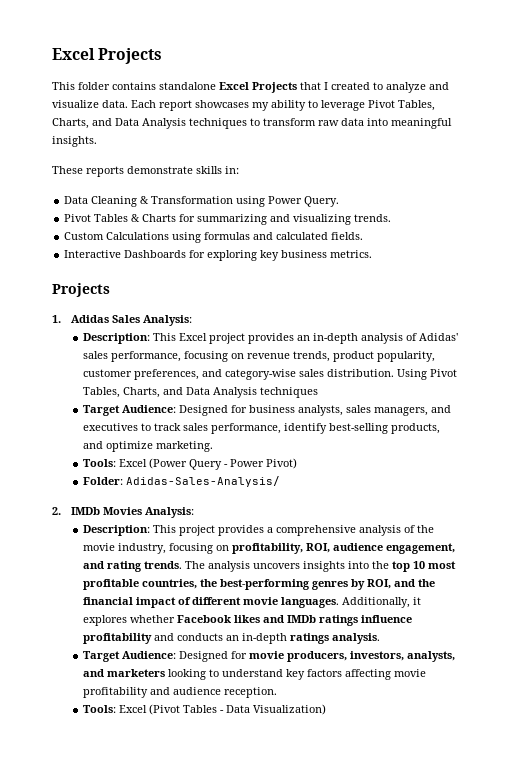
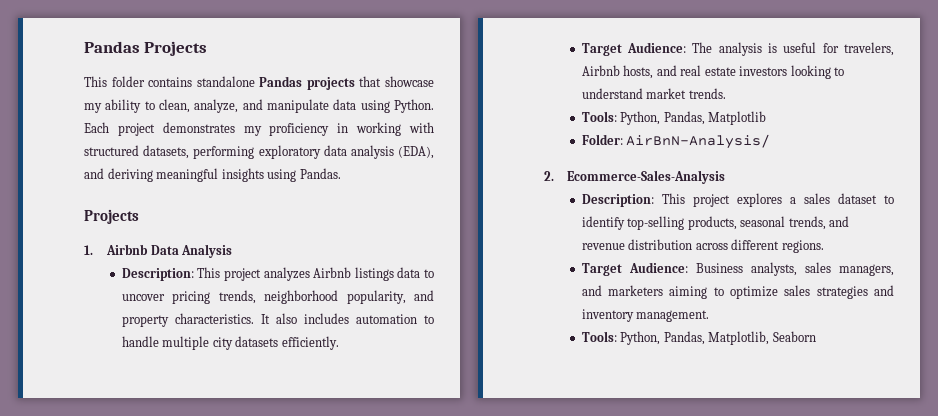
[52,48,95,60] Excel -> [84,41,140,53] Pandas
[219,82,449,93] [52,100,435,111] [52,118,452,129] [52,136,97,147] [52,166,239,177] [64,196,340,207] [64,214,392,225] [64,232,364,243] [64,250,373,261] Excel Projects that I created to analyze and visualize data. Each report showcases my ability to leverage Pivot Tables, Charts, and Data Analysis techniques to transform raw data into meaningful insights. // These reports demonstrate skills in: // Data Cleaning & Transformation using Power Query. // Pivot Tables & Charts for summarizing and visualizing trends. // Custom Calculations using formulas and calculated fields. // Interactive Dashboards for exploring key business metrics. -> [259,76,434,90] [84,99,434,113] [84,122,434,136] [84,145,434,159] [84,168,341,182] Pandas projects that showcase my ability to clean, analyze, and manipulate data using Python. Each project demonstrates my proficiency in working with structured datasets, performing exploratory data analysis (EDA), and deriving meaningful insights using Pandas.
[71,315,193,326] [83,333,459,344] [83,351,436,362] [83,369,458,380] [83,387,319,398] [83,405,452,416] [83,423,441,434] [83,441,214,452] [83,458,298,470] [83,476,281,487] [52,507,195,518] [83,525,435,536] [83,543,456,554] [83,561,457,572] [83,579,436,590] [83,597,422,608] [83,615,413,626] [83,633,381,644] [83,651,456,662] [83,669,427,680] [83,687,278,698] [83,704,327,715] Adidas Sales Analysis: // Description: This Excel project provides an in-depth analysis of Adidas' sales performance, focusing on revenue trends, product popularity, customer preferences, and category-wise sales distribution. Using Pivot Tables, Charts, and Data Analysis techniques // Target Audience: Designed for business analysts, sales managers, and executives to track sales performance, identify best-selling products, and optimize marketing. // Tools: Excel (Power Query - Power Pivot) // Folder: Adidas-Sales-Analysis/ // 2. IMDb Movies Analysis: // Description: This project provides a comprehensive analysis of the movie industry, focusing on profitability, ROI, audience engagement, and rating trends. The analysis uncovers insights into the top 10 most profitable countries, the best-performing genres by ROI, and the financial impact of different movie languages. Additionally, it explores whether Facebook likes and IMDb ratings influence profitability and conducts an in-depth ratings analysis. // Target Audience: Designed for movie producers, investors, analysts, and marketers looking to understand key factors affecting movie profitability and audience reception. // Tools: Excel (Pivot Tables - Data Visualization) -> [106,244,233,258] [121,267,435,281] [121,290,434,304] [121,313,435,327] [121,336,339,350] [581,42,894,56] [581,65,845,79] [581,88,726,99] [581,111,767,125] [581,134,771,149] [544,170,726,184] [581,193,894,207] [581,216,850,230] [581,239,824,253] [581,262,894,276] [581,285,894,299] [581,309,710,322] [581,331,816,345] Airbnb Data Analysis // Description: This project analyzes Airbnb listings data to uncover pricing trends, neighborhood popularity, and property characteristics. It also includes automation to handle multiple city datasets efficiently. // Target Audience: The analysis is useful for travelers, Airbnb hosts, and real estate investors looking to understand market trends. // Tools: Python, Pandas, Matplotlib // Folder: AirBnN-Analysis/ // 2. Ecommerce-Sales-Analysis // Description: This project explores a sales dataset to identify top-selling products, seasonal trends, and revenue distribution across different regions. // Target Audience: Business analysts, sales managers, and marketers aiming to optimize sales strategies and inventory management. // Tools: Python, Pandas, Matplotlib, Seaborn

